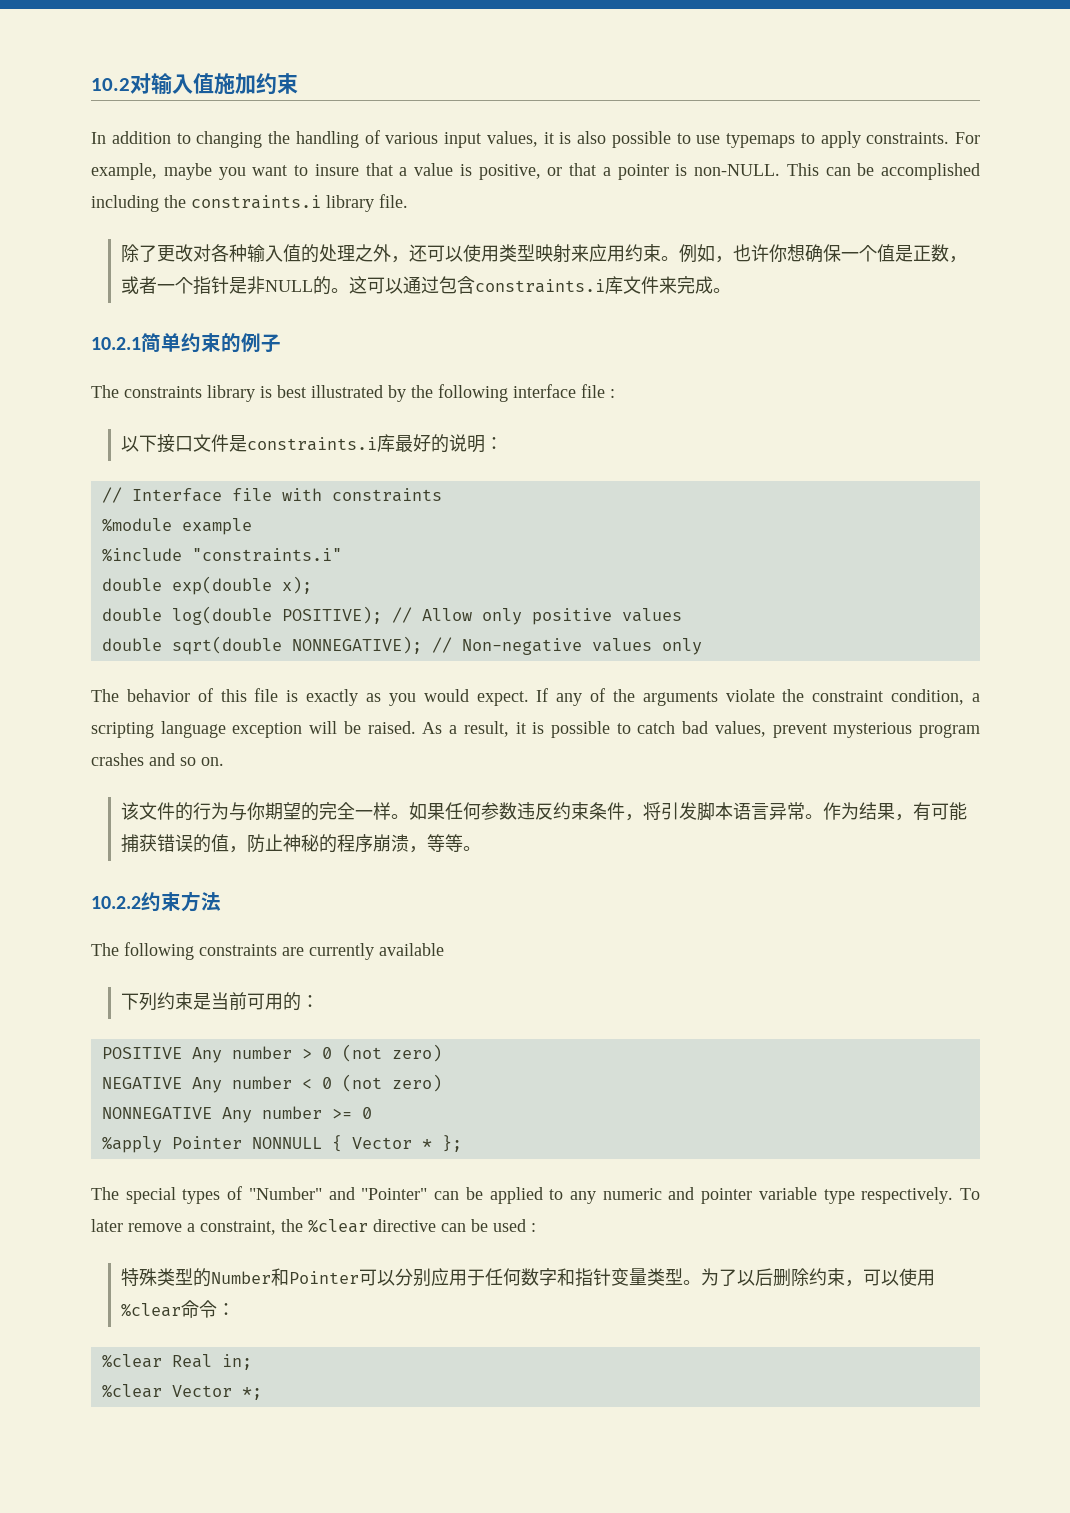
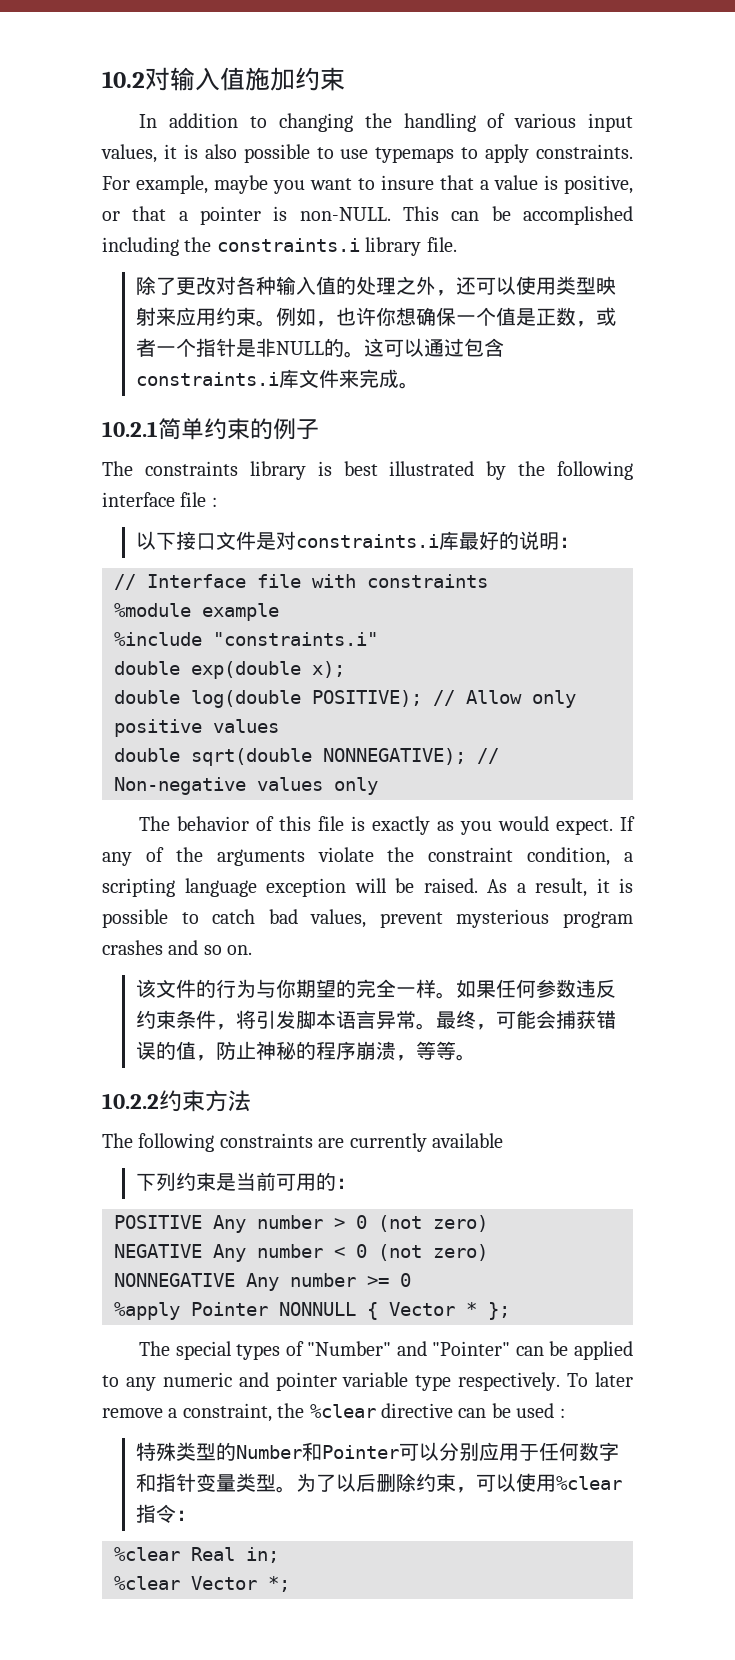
(248, 443) none -> [276,531,297,550] 对
[823,802,968,821] 作为结果，有可能 -> [436,1010,557,1030] 最终，可能会
[181,1300,200,1318] 命 -> [136,1504,157,1523] 指

